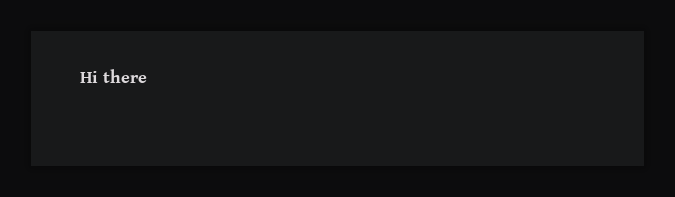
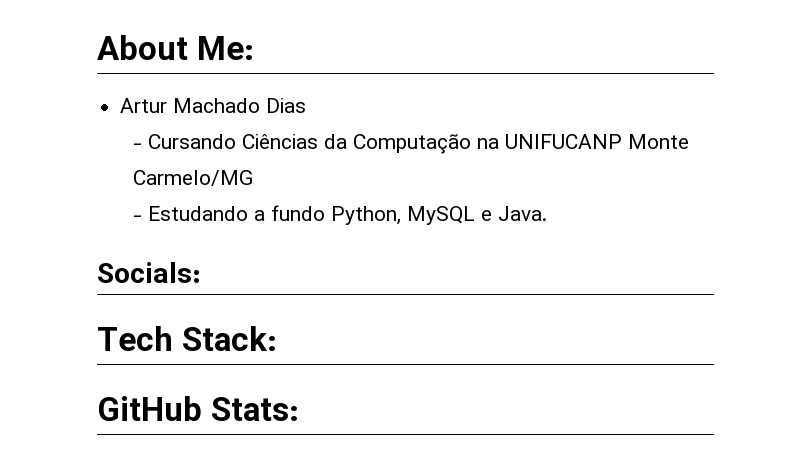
[80,69,147,83] Hi there -> [97,35,254,60] [120,98,307,113] [133,134,690,154] [133,170,254,186] [133,205,548,225] [97,262,201,283] [97,326,277,351] [97,396,299,421] About Me: // Artur Machado Dias // - Cursando Ciências da Computação na UNIFUCANP Monte Carmelo/MG // - Estudando a fundo Python, MySQL e Java. // Socials: // Tech Stack: // GitHub Stats:

